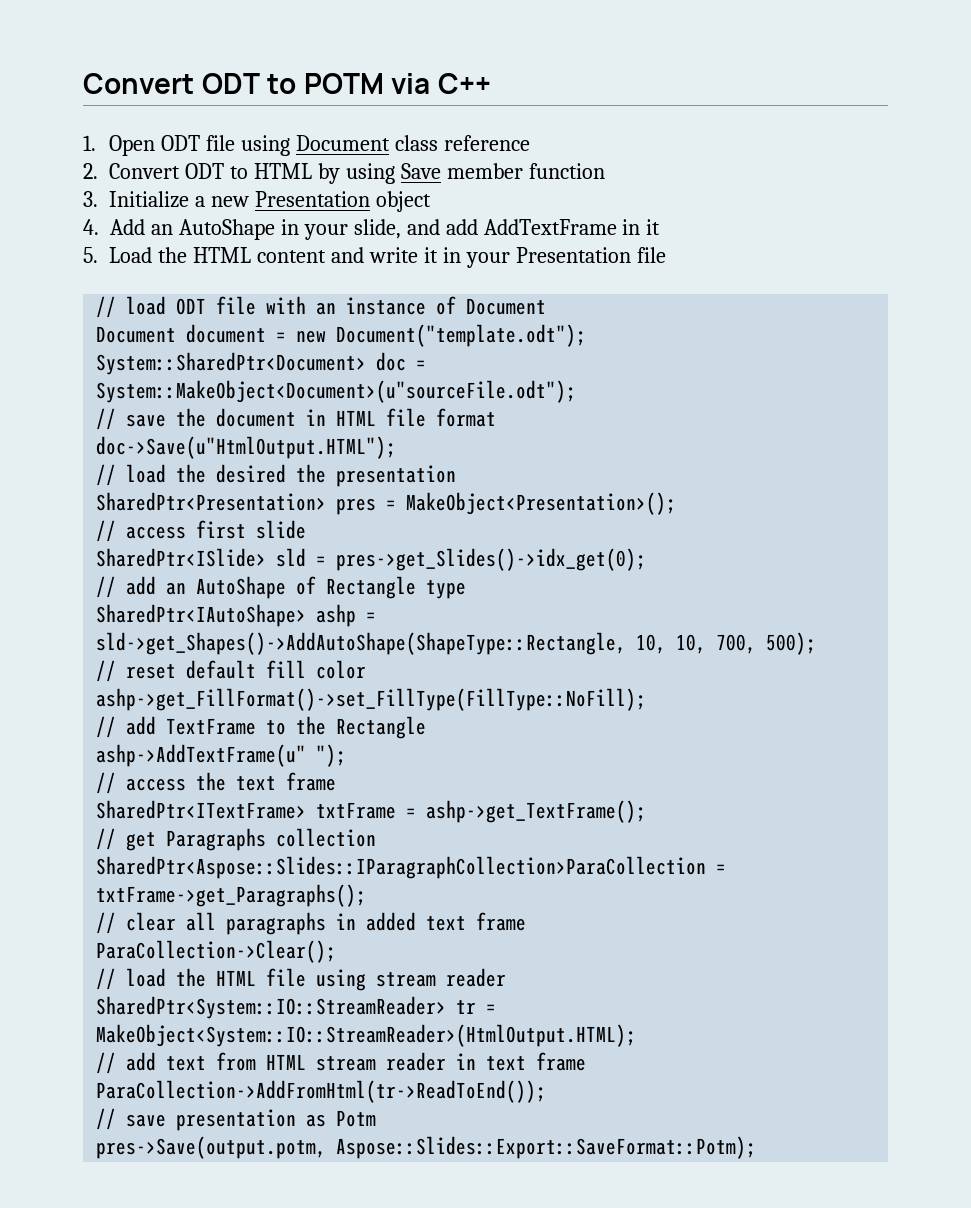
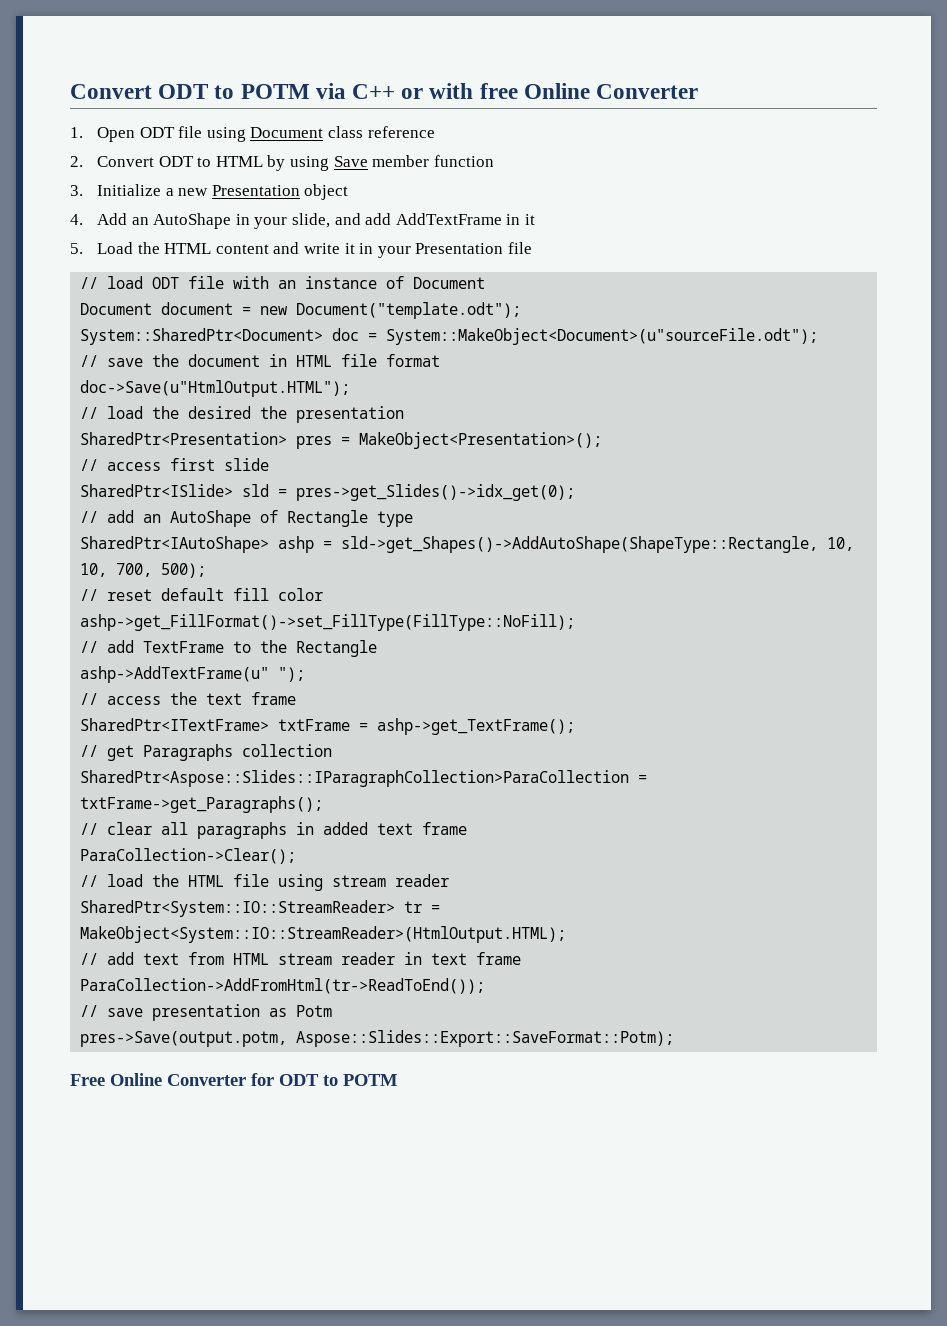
(491, 83) none -> [401,83,699,99] or with free Online Converter
(757, 1147) none -> [70,1073,397,1086] // Free Online Converter for ODT to POTM

